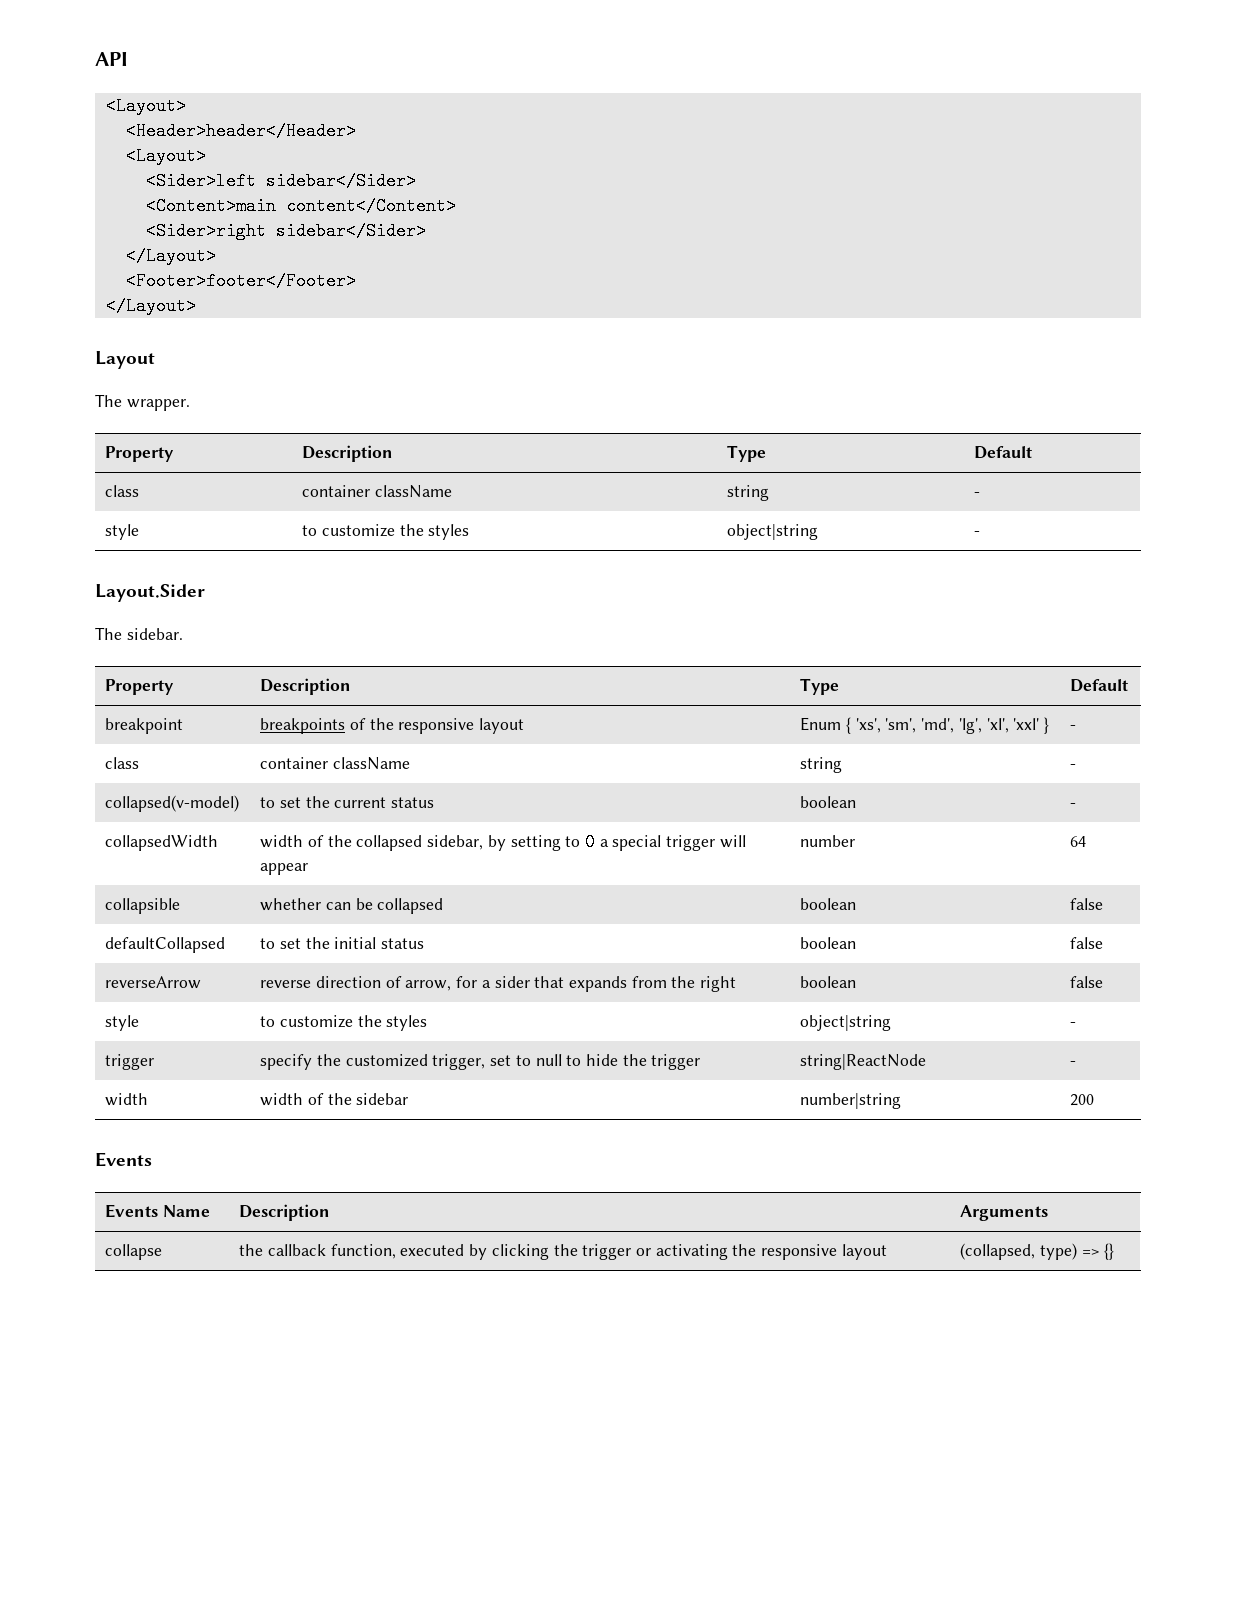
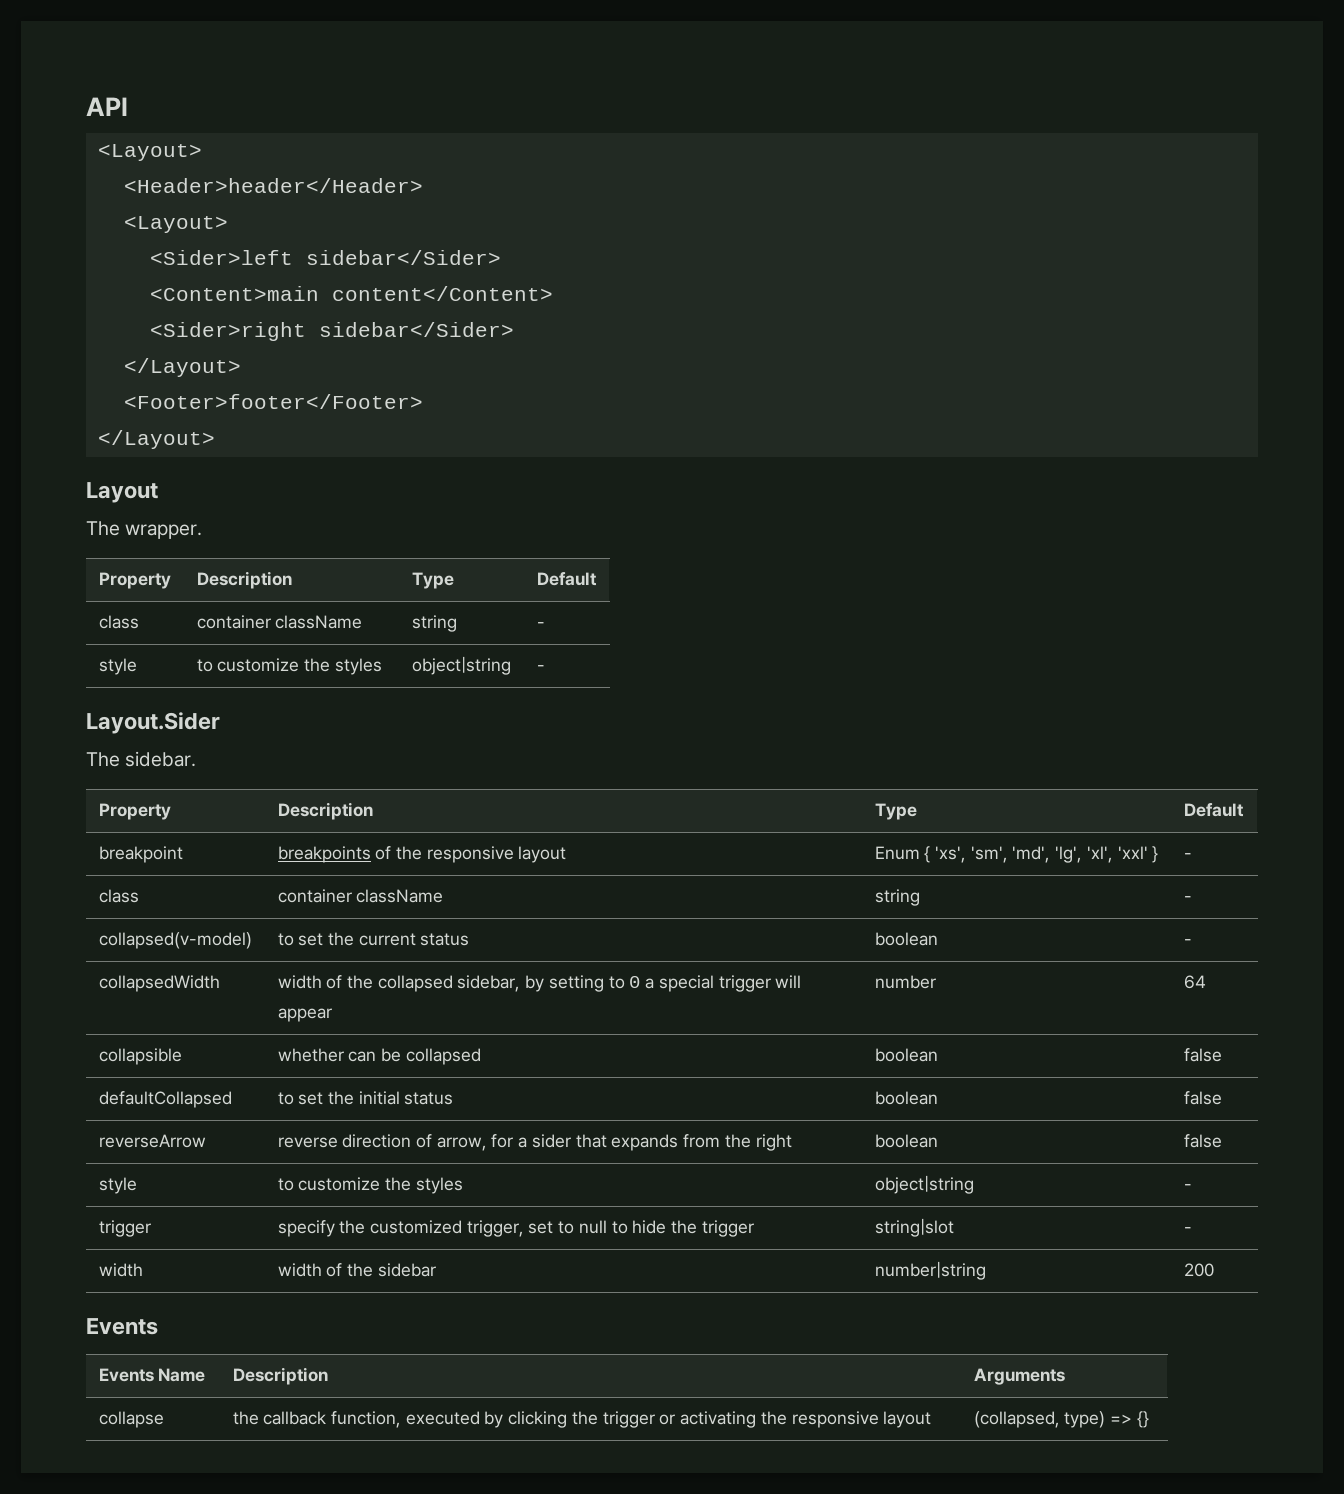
[800,1054,927,1070] string|ReactNode -> [874,1218,954,1237] string|slot

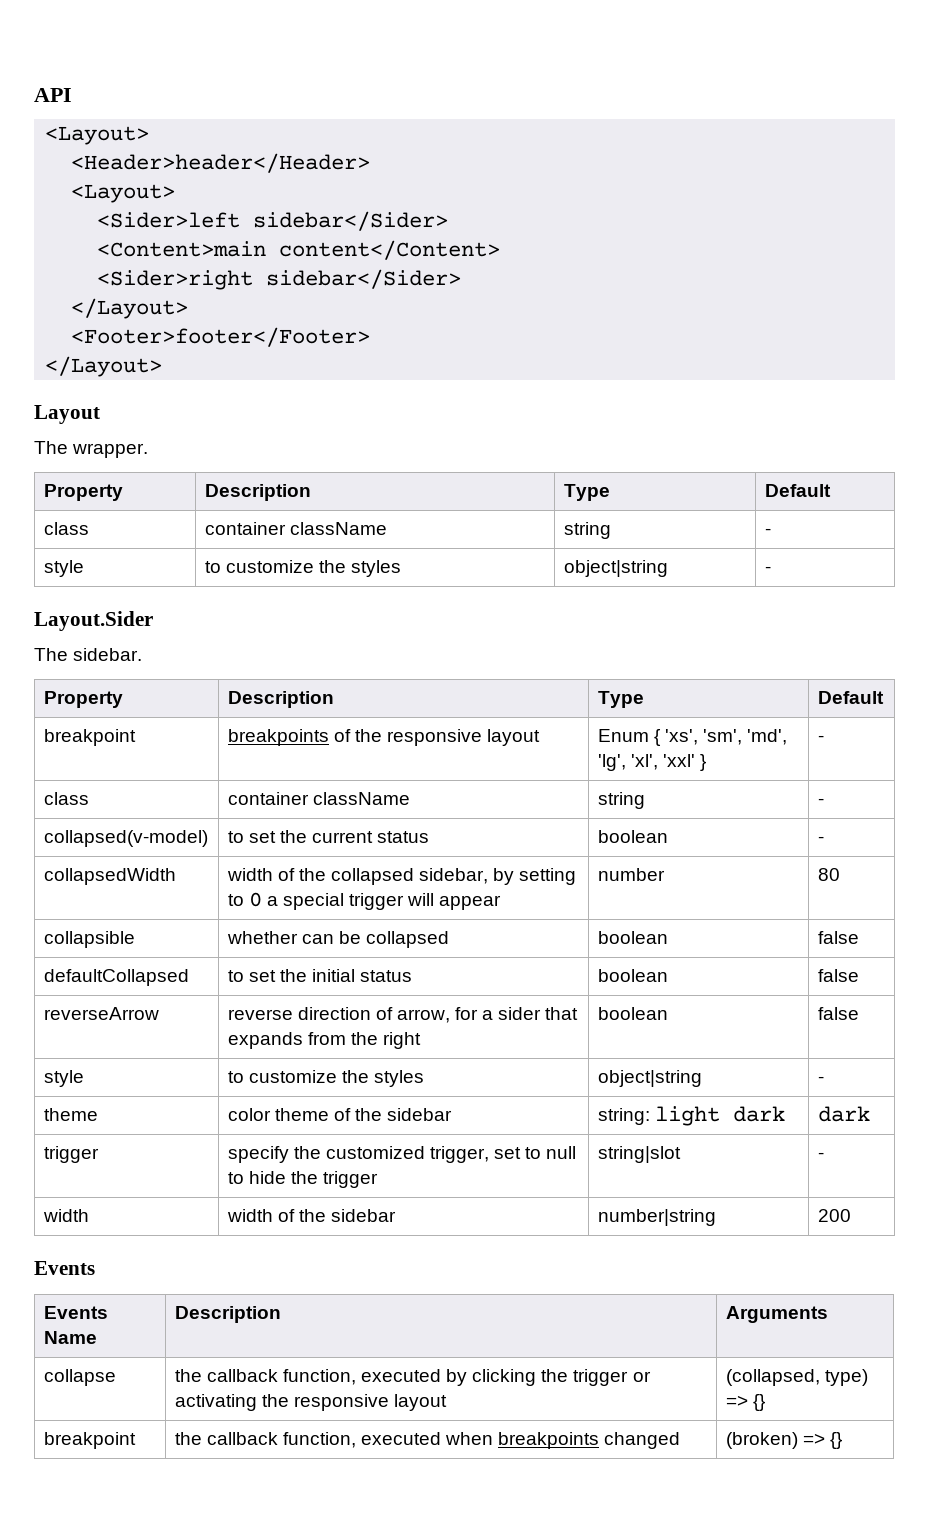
[1183,975,1206,989] 64 -> [817,868,840,881] 80
(1192, 1187) none -> [43,1108,98,1121] [227,1108,453,1121] [597,1106,785,1126] [817,1106,870,1122] // theme | color theme of the sidebar | string: light dark | dark
(1149, 1419) none -> [43,1432,136,1449] [174,1432,681,1449] [725,1432,842,1449] // breakpoint | the callback function, executed when breakpoints changed | (broken) => {}

